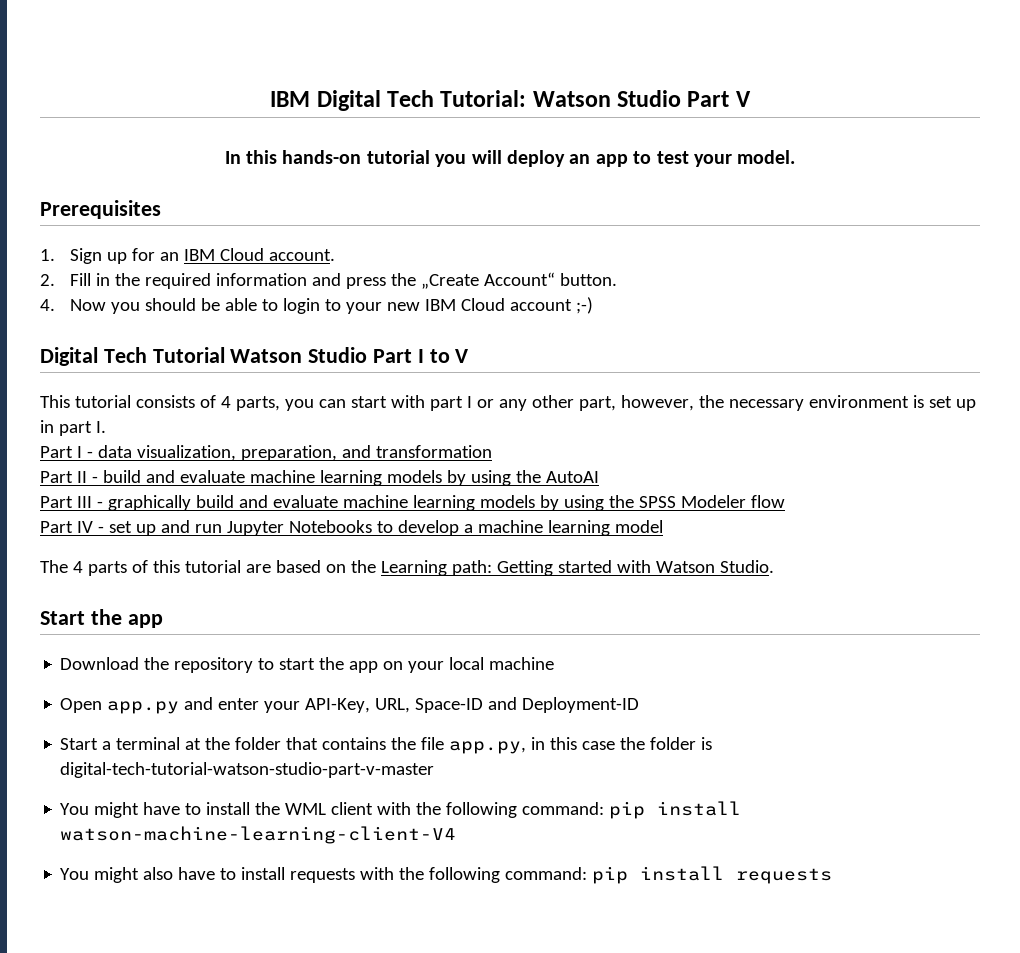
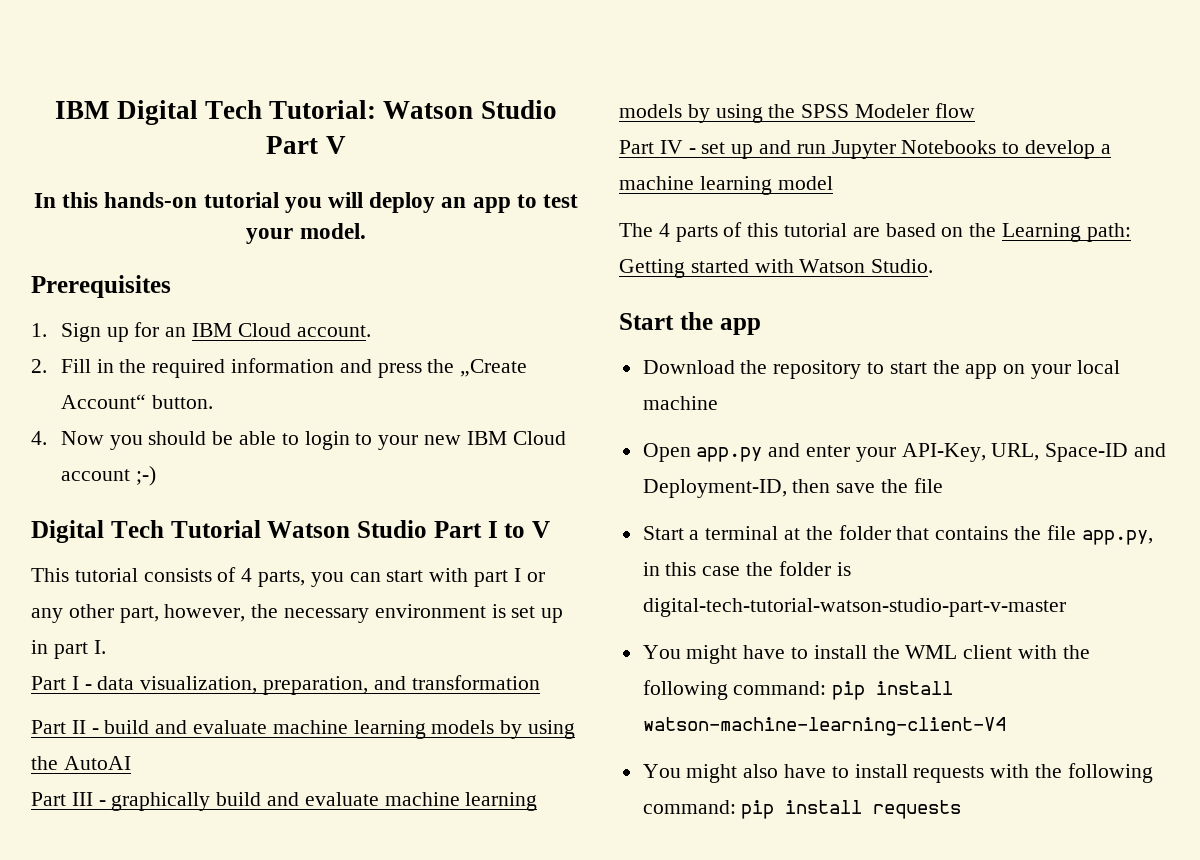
[522,697,640,713] Deployment-ID -> [642,478,943,498] Deployment-ID, then save the file

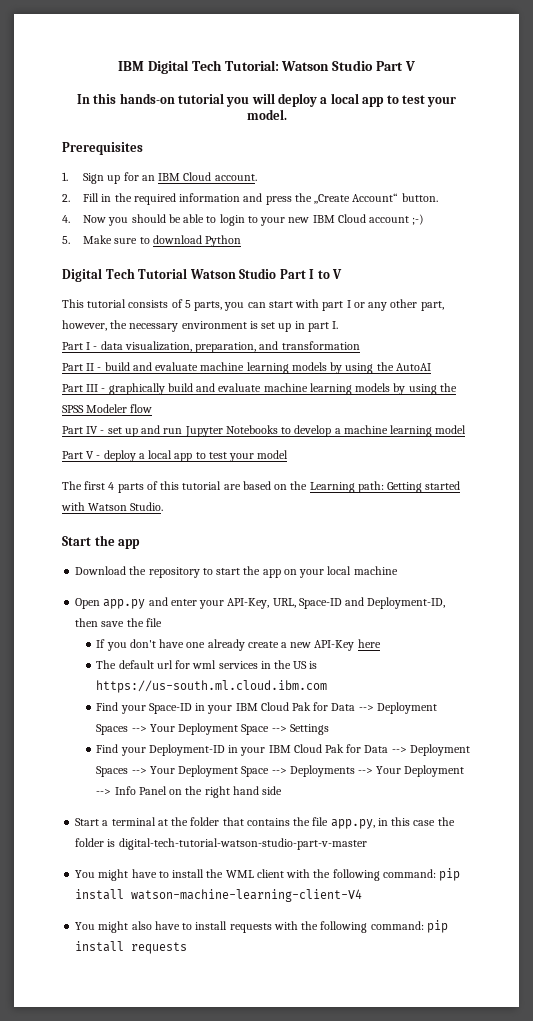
[441,197,467,208] an -> [320,93,359,104] a local
(156, 476) none -> [62,235,242,247] // 5. Make sure to download Python
[241,568,253,582] 4 -> [184,300,191,308] 5
[619,223,653,237] // The -> [62,450,289,462] [62,481,106,490] // Part V - deploy a local app to test your model // The first
(943, 485) none -> [96,639,381,651] [96,660,318,669] [96,680,328,693] [96,702,437,714] [96,723,329,735] [96,744,470,756] [96,765,465,777] [96,786,282,798] // If you don't have one already create a new API-Key here // The default url for wml services in the US is https://us-south.ml.cloud.ibm.com // Find your Space-ID in your IBM Cloud Pak for Data --> Deployment Spaces --> Your Deployment Space --> Settings // Find your Deployment-ID in your IBM Cloud Pak for Data --> Deployment Spaces --> Your Deployment Space --> Deployments --> Your Deployment --> Info Panel on the right hand side

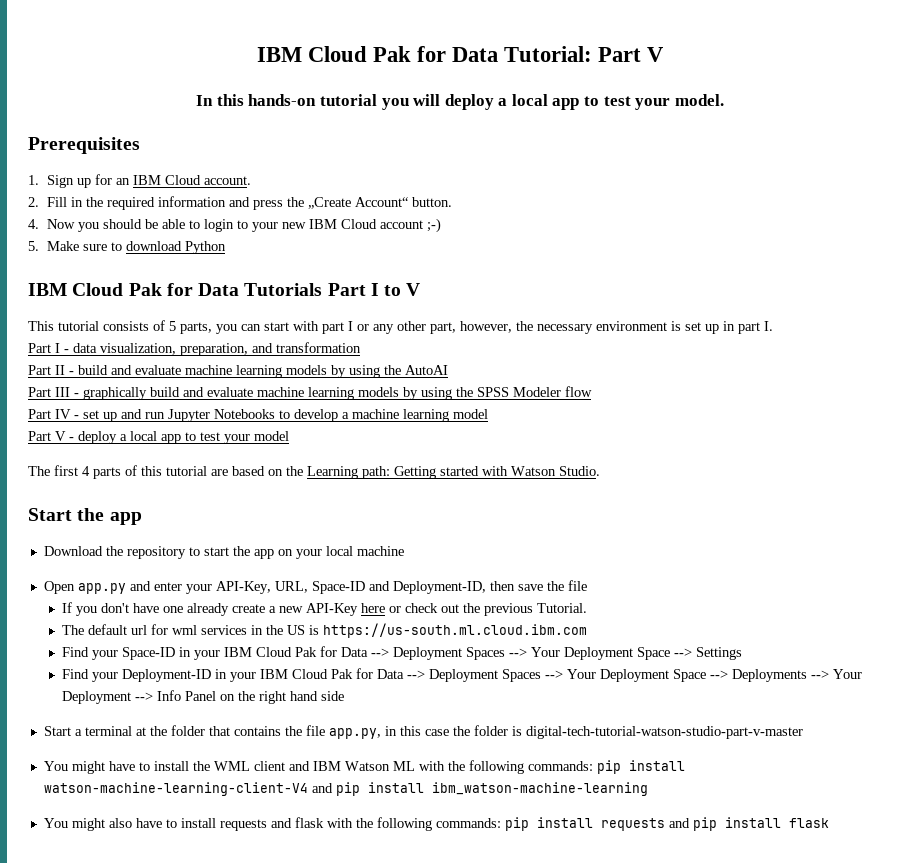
[118,60,374,74] IBM Digital Tech Tutorial: Watson Studio -> [256,46,593,62] IBM Cloud Pak for Data Tutorial:
[62,268,277,282] Digital Tech Tutorial Watson Studio -> [28,283,323,296] IBM Cloud Pak for Data Tutorials
(381, 643) none -> [389,603,588,616] or check out the previous Tutorial.
[286,869,436,881] with the following command: -> [288,760,593,774] and IBM Watson ML with the following commands:
(363, 895) none -> [311,782,648,796] and pip install ibm_watson-machine-learning
[273,921,424,933] with the following command: -> [270,817,501,831] and flask with the following commands:
(188, 948) none -> [668,817,829,831] and pip install flask

